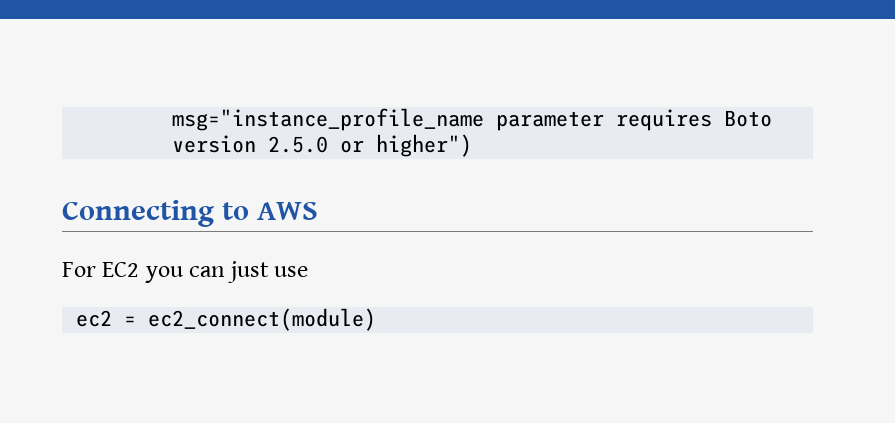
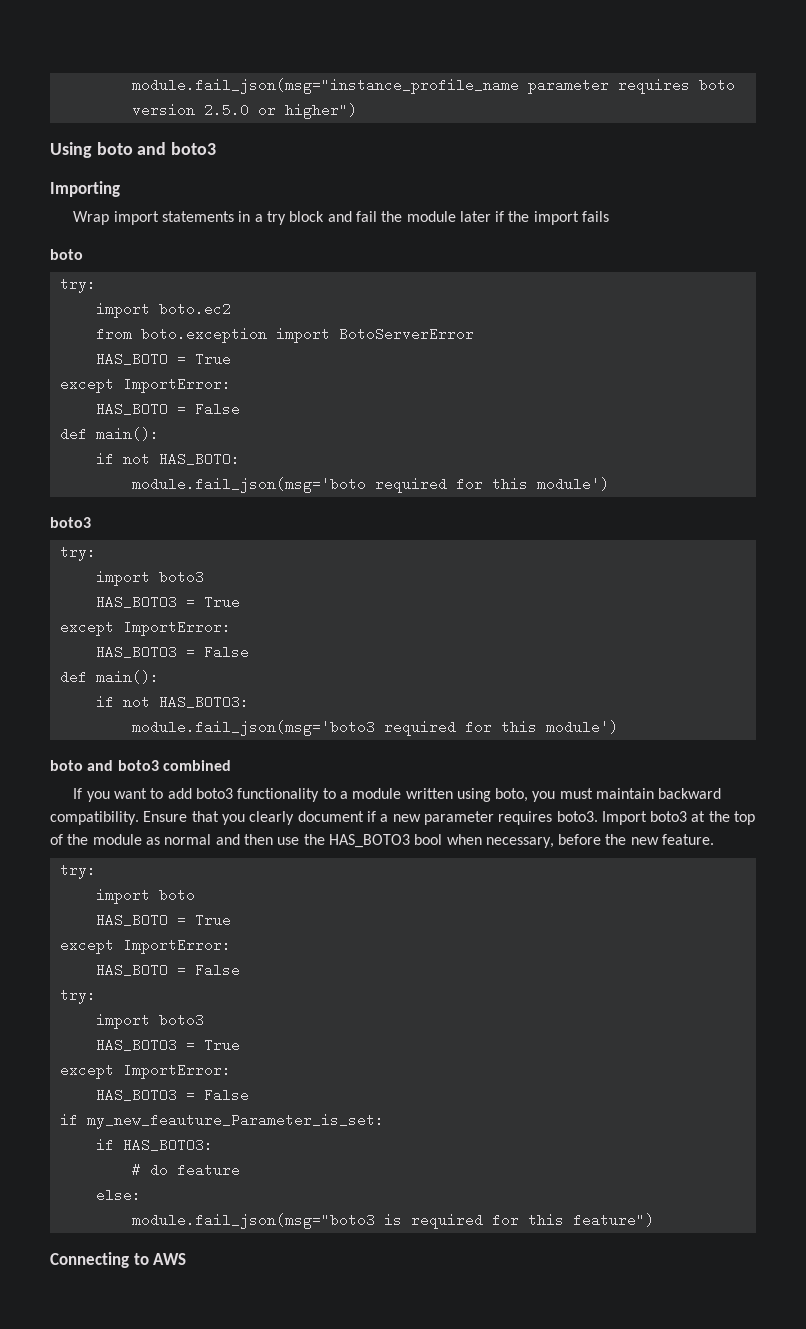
[172,108,773,131] msg="instance_profile_name parameter requires Boto -> [131,78,735,94] module.fail_json(msg="instance_profile_name parameter requires boto
[62,200,319,227] [62,261,309,283] [76,308,377,331] Connecting to AWS // For EC2 you can just use // ec2 = ec2_connect(module) -> [50,142,217,158] [50,181,120,197] [73,211,610,225] [50,249,83,260] [59,277,96,293] [95,302,231,318] [95,327,474,343] [95,352,231,366] [59,377,231,393] [95,402,240,416] [59,427,159,441] [95,452,240,466] [131,477,609,493] [50,517,91,528] [59,545,96,561] [95,570,204,586] [95,595,240,609] [59,620,231,636] [95,645,249,659] [59,670,159,684] [95,695,249,709] [131,720,618,736] [50,760,231,771] [73,788,722,802] [50,811,756,825] [50,834,715,848] [59,863,96,879] [95,888,195,904] [95,913,231,927] [59,938,231,954] [95,963,240,977] [59,988,96,1004] [95,1013,204,1029] [95,1038,240,1052] [59,1063,231,1079] [95,1088,249,1102] [59,1113,384,1129] [95,1138,213,1152] [131,1163,240,1177] [95,1188,141,1202] [131,1213,654,1229] [50,1252,187,1268] Using boto and boto3 // Importing // Wrap import statements in a try block and fail the module later if the import fails // boto // try: // import boto.ec2 // from boto.exception import BotoServerError // HAS_BOTO = True // except ImportError: // HAS_BOTO = False // def main(): // if not HAS_BOTO: // module.fail_json(msg='boto required for this module') // boto3 // try: // import boto3 // HAS_BOTO3 = True // except ImportError: // HAS_BOTO3 = False // def main(): // if not HAS_BOTO3: // module.fail_json(msg='boto3 required for this module') // boto and boto3 combined // If you want to add boto3 functionality to a module written using boto, you must maintain backward compatibility. Ensure that you clearly document if a new parameter requires boto3. Import boto3 at the top of the module as normal and then use the HAS_BOTO3 bool when necessary, before the new feature. // try: // import boto // HAS_BOTO = True // except ImportError: // HAS_BOTO = False // try: // import boto3 // HAS_BOTO3 = True // except ImportError: // HAS_BOTO3 = False // if my_new_feauture_Parameter_is_set: // if HAS_BOTO3: // # do feature // else: // module.fail_json(msg="boto3 is required for this feature") // Connecting to AWS

